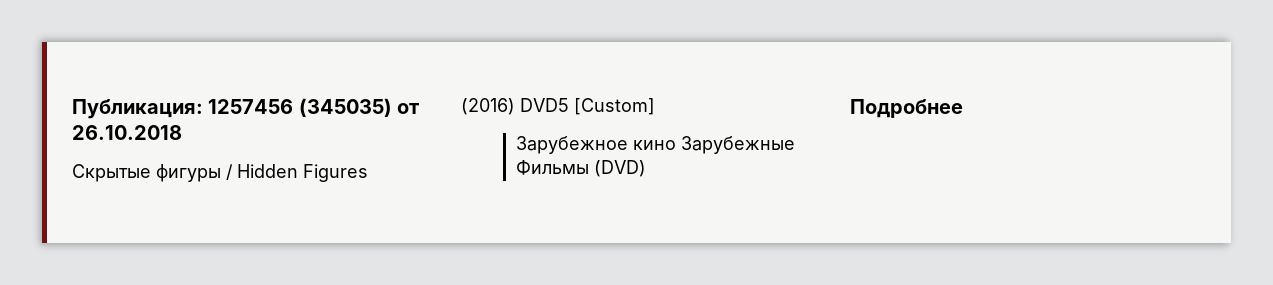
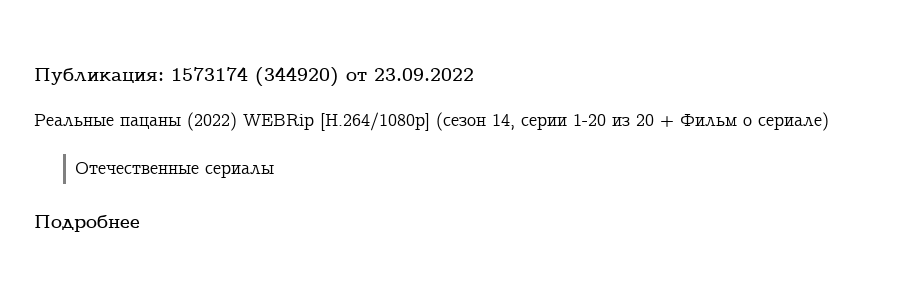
[208,98,420,117] [72,125,182,140] [72,164,368,182] [461,98,655,115] [515,136,795,154] [515,160,646,177] 1257456 (345035) от 26.10.2018 // Скрытые фигуры / Hidden Figures (2016) DVD5 [Custom] // Зарубежное кино Зарубежные Фильмы (DVD) -> [171,66,474,87] [34,112,829,131] [75,162,275,178] 1573174 (344920) от 23.09.2022 // Реальные пацаны (2022) WEBRip [H.264/1080p] (сезон 14, серии 1-20 из 20 + Фильм о сериале) // Отечественные сериалы

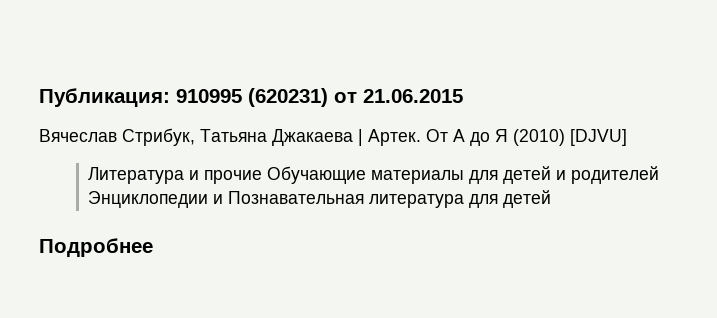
[171,66,474,87] [34,112,829,131] [75,162,275,178] 1573174 (344920) от 23.09.2022 // Реальные пацаны (2022) WEBRip [H.264/1080p] (сезон 14, серии 1-20 из 20 + Фильм о сериале) // Отечественные сериалы -> [176,88,463,107] [39,128,627,146] [88,166,660,184] [88,190,552,208] 910995 (620231) от 21.06.2015 // Вячеслав Стрибук, Татьяна Джакаева | Артек. От А до Я (2010) [DJVU] // Литература и прочие Обучающие материалы для детей и родителей Энциклопедии и Познавательная литература для детей

